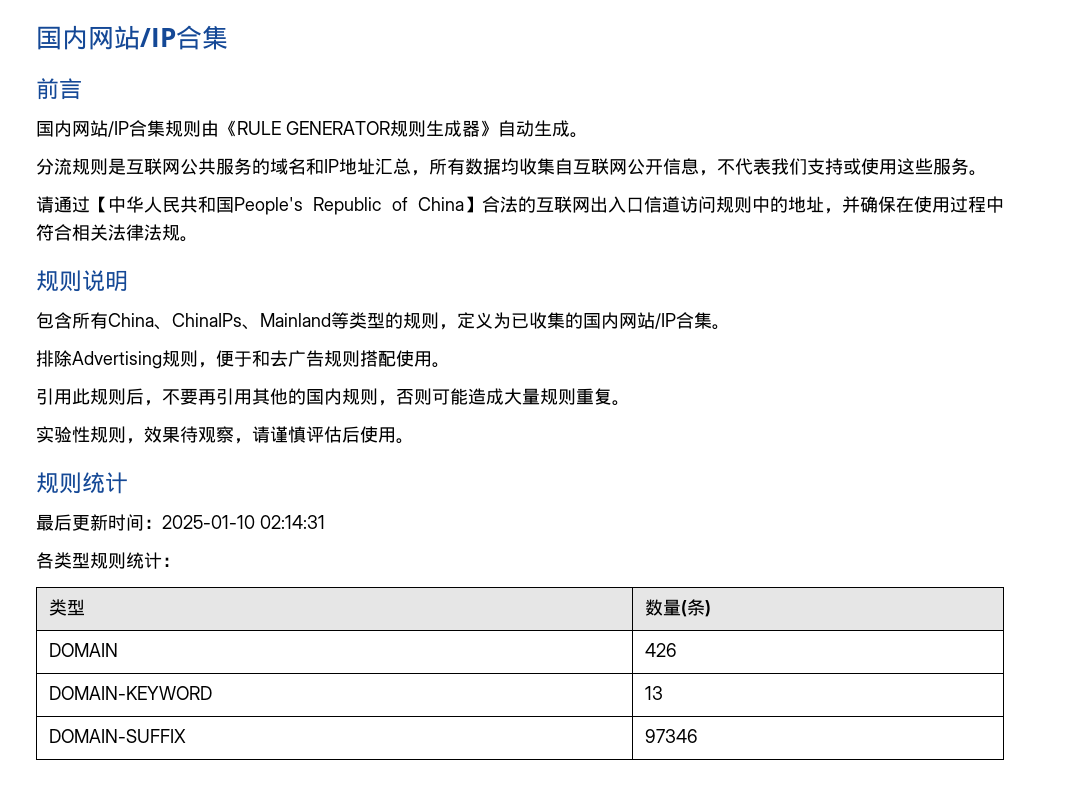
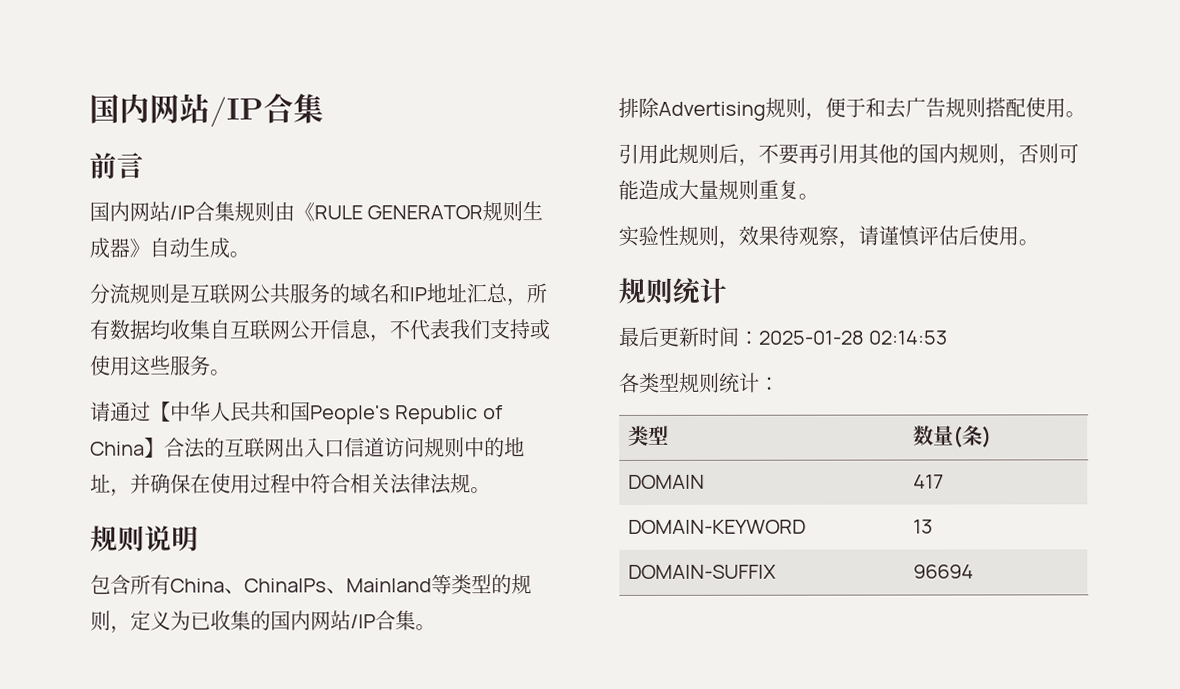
[162,515,325,529] 2025-01-10 02:14:31 -> [758,330,949,345] 2025-01-28 02:14:53
[644,643,677,657] 426 -> [912,474,944,489] 417
[644,729,698,743] 97346 -> [912,564,974,579] 96694

